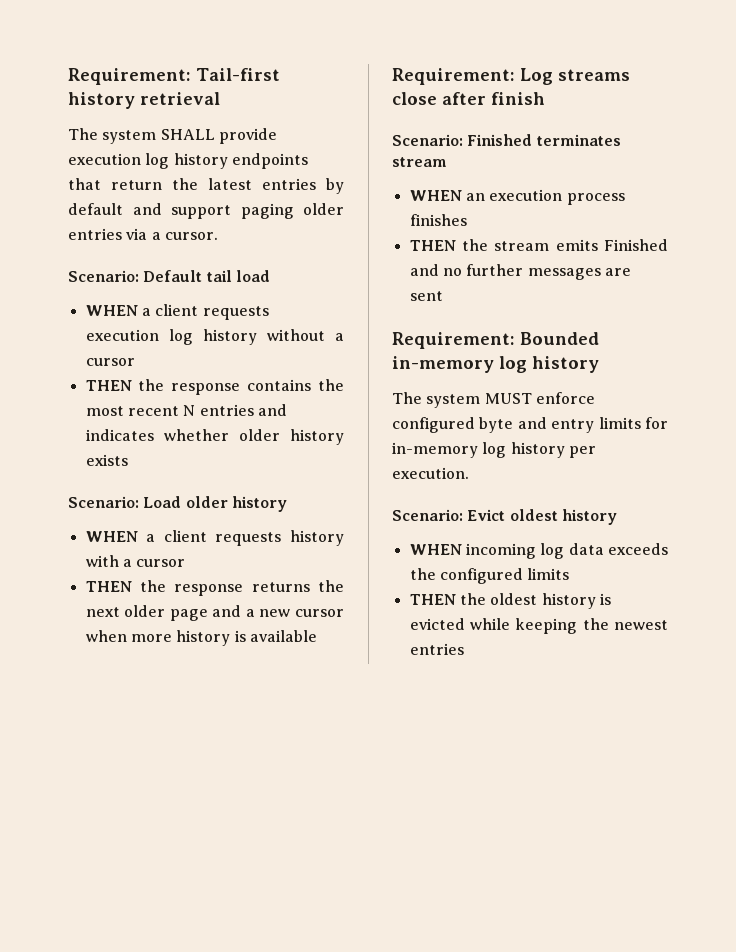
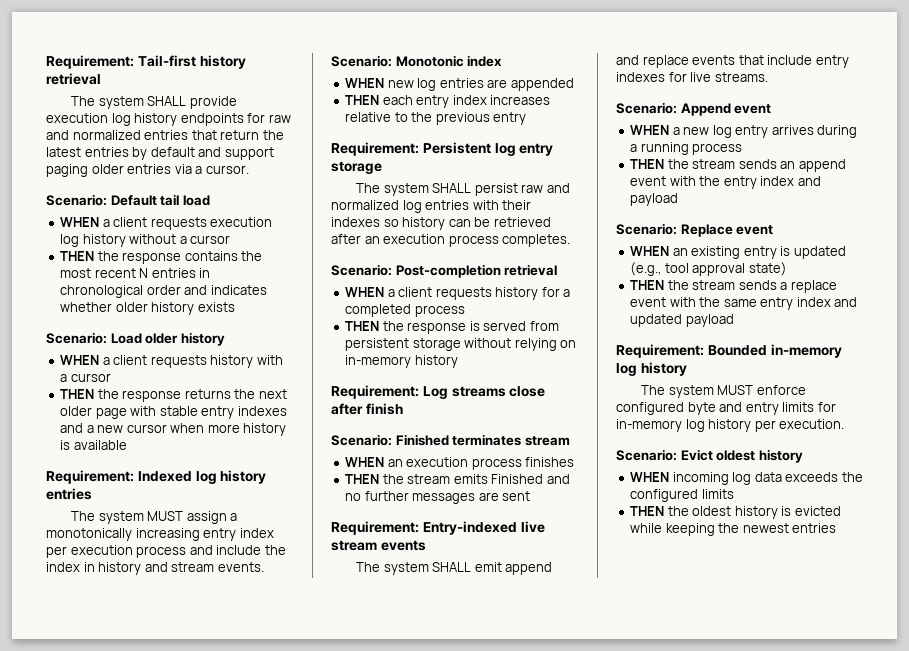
(308, 161) none -> [247,113,291,123] [46,130,189,140] for raw and normalized entries
(254, 410) none -> [199,268,211,278] [60,285,181,298] in chronological order
(208, 615) none -> [130,406,287,419] with stable entry indexes
(317, 636) none -> [46,470,267,484] [46,488,92,500] [71,511,238,524] [46,528,274,541] [46,545,286,558] [46,562,264,575] [331,55,503,67] [345,78,574,91] [345,95,551,108] [345,112,527,125] [331,142,554,156] [331,161,382,174] [356,183,570,196] [331,200,532,213] [331,217,551,230] [331,234,571,247] [331,264,558,278] [345,287,571,300] [345,304,465,317] [345,321,559,334] [345,338,577,351] [345,355,458,368] // Requirement: Indexed log history entries // The system MUST assign a monotonically increasing entry index per execution process and include the index in history and stream events. // Scenario: Monotonic index // WHEN new log entries are appended // THEN each entry index increases relative to the previous entry // Requirement: Persistent log entry storage // The system SHALL persist raw and normalized log entries with their indexes so history can be retrieved after an execution process completes. // Scenario: Post-completion retrieval // WHEN a client requests history for a completed process // THEN the response is served from persistent storage without relying on in-memory history
(443, 296) none -> [331,521,545,535] [331,540,426,551] [356,562,553,575] [616,55,849,68] [616,72,768,82] [616,102,772,116] [630,125,858,138] [630,142,743,155] [630,159,846,172] [630,176,821,189] [630,193,679,206] [616,223,774,237] [630,246,846,259] [630,262,787,276] [630,280,837,293] [630,297,858,310] [630,314,734,327] // Requirement: Entry-indexed live stream events // The system SHALL emit append and replace events that include entry indexes for live streams. // Scenario: Append event // WHEN a new log entry arrives during a running process // THEN the stream sends an append event with the entry index and payload // Scenario: Replace event // WHEN an existing entry is updated (e.g., tool approval state) // THEN the stream sends a replace event with the same entry index and updated payload

